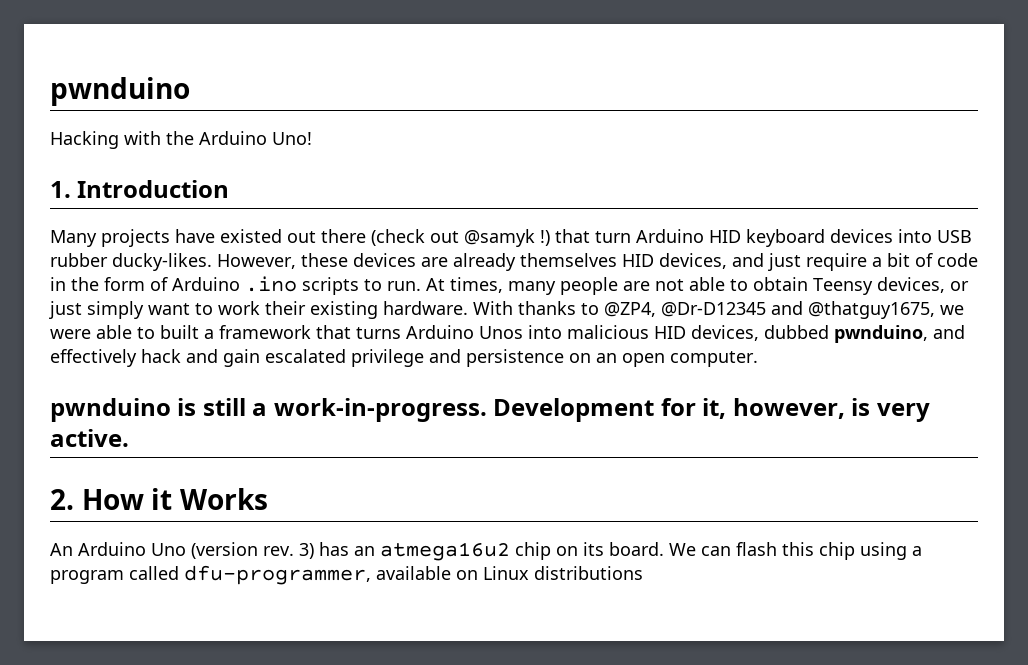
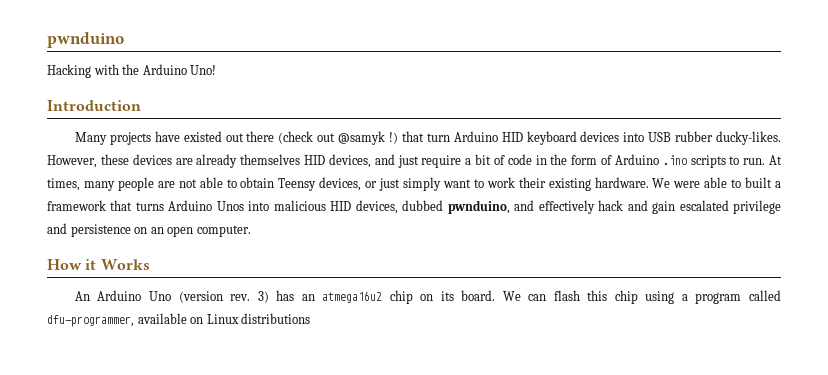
[50,181,71,198] 1. -> (217, 70) none
[473,301,964,319] With thanks to @ZP4, @Dr-D12345 and @thatguy1675, we -> [652,178,671,188] We
[50,398,930,422] [50,429,129,447] [50,489,74,510] pwnduino is still a work-in-progress. Development for it, however, is very active. // 2. -> (251, 231) none

